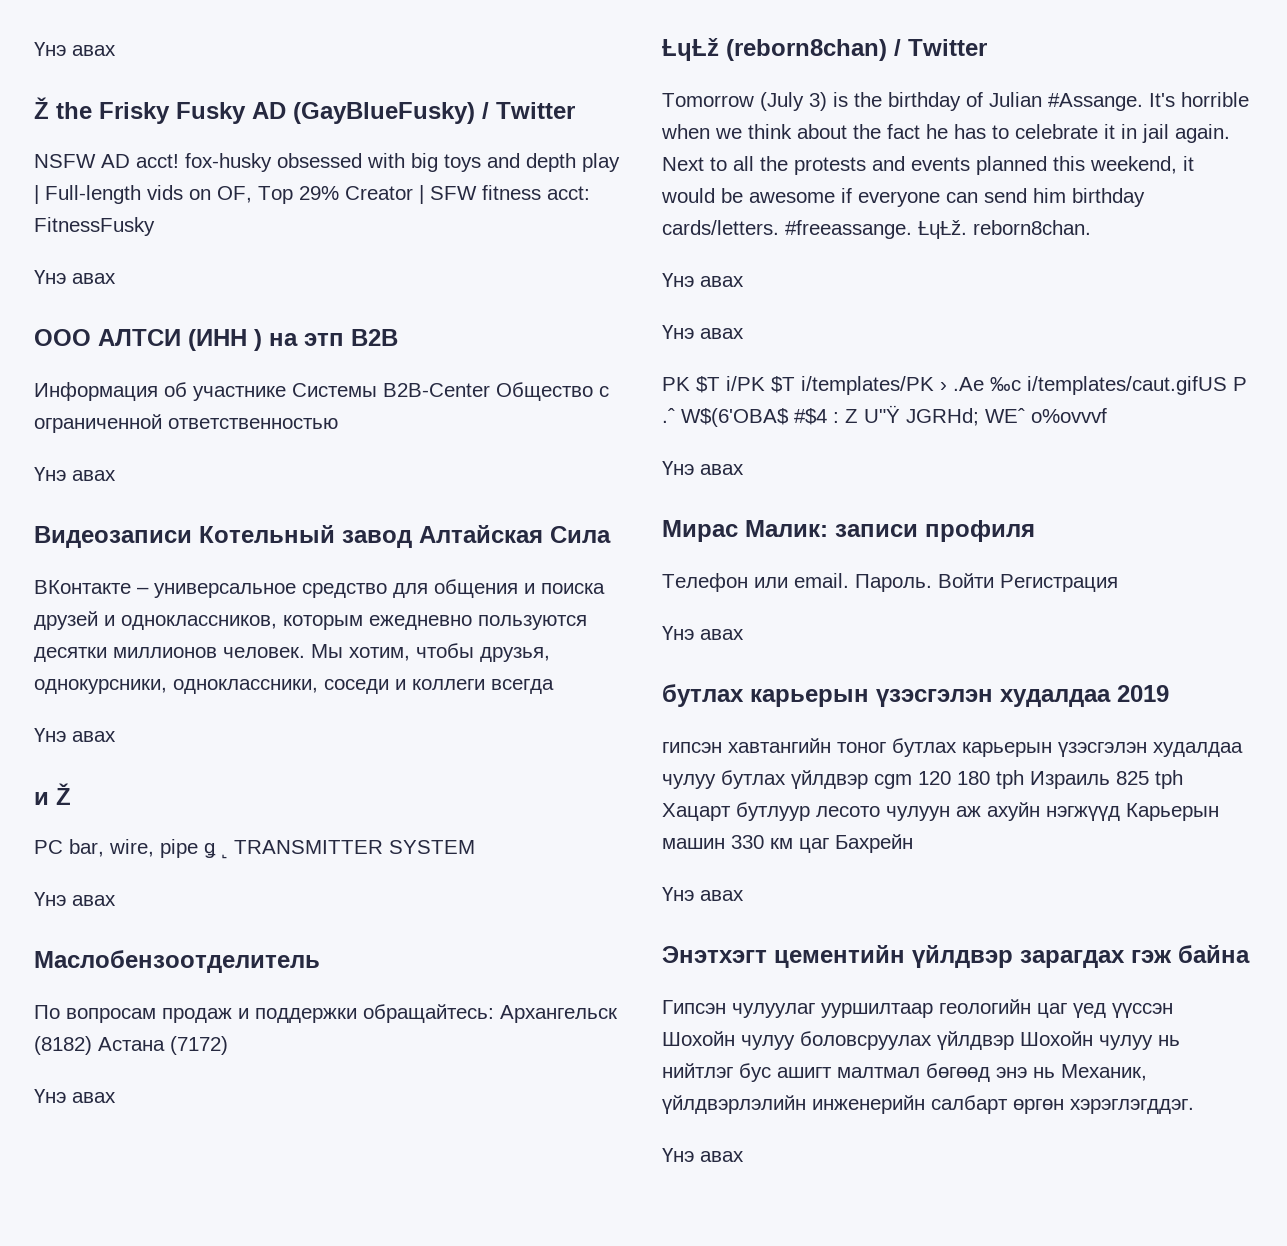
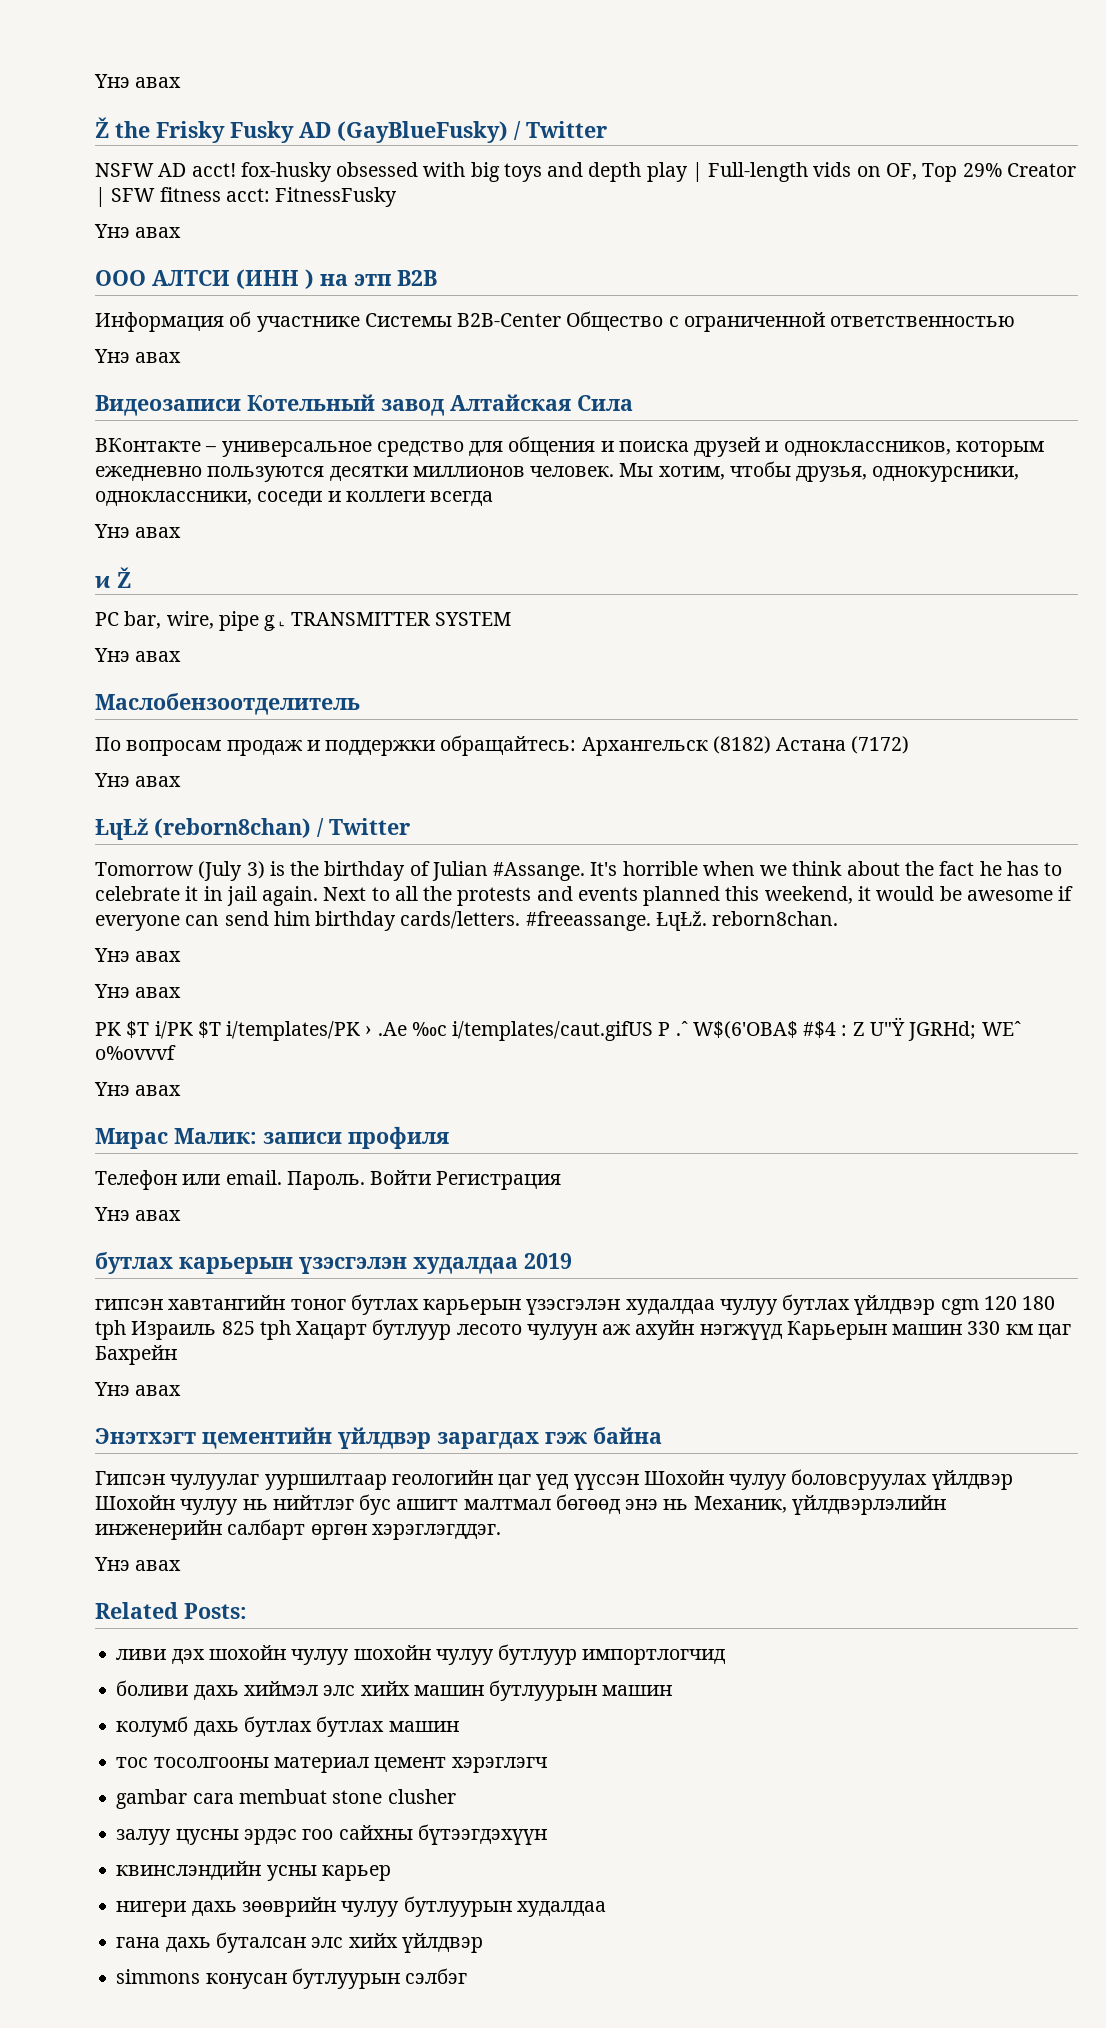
(744, 1156) none -> [95,1602,247,1619] [116,1644,726,1665] [116,1680,673,1701] [116,1716,459,1737] [116,1757,548,1773] [116,1789,456,1809] [116,1824,547,1845] [116,1861,391,1881] [116,1896,606,1917] [116,1932,483,1953] [116,1968,468,1989] // Related Posts: // ливи дэх шохойн чулуу шохойн чулуу бутлуур импортлогчид // боливи дахь хиймэл элс хийх машин бутлуурын машин // колумб дахь бутлах бутлах машин // тос тосолгооны материал цемент хэрэглэгч // gambar cara membuat stone clusher // залуу цусны эрдэс гоо сайхны бүтээгдэхүүн // квинслэндийн усны карьер // нигери дахь зөөврийн чулуу бутлуурын худалдаа // гана дахь буталсан элс хийх үйлдвэр // simmons конусан бутлуурын сэлбэг

